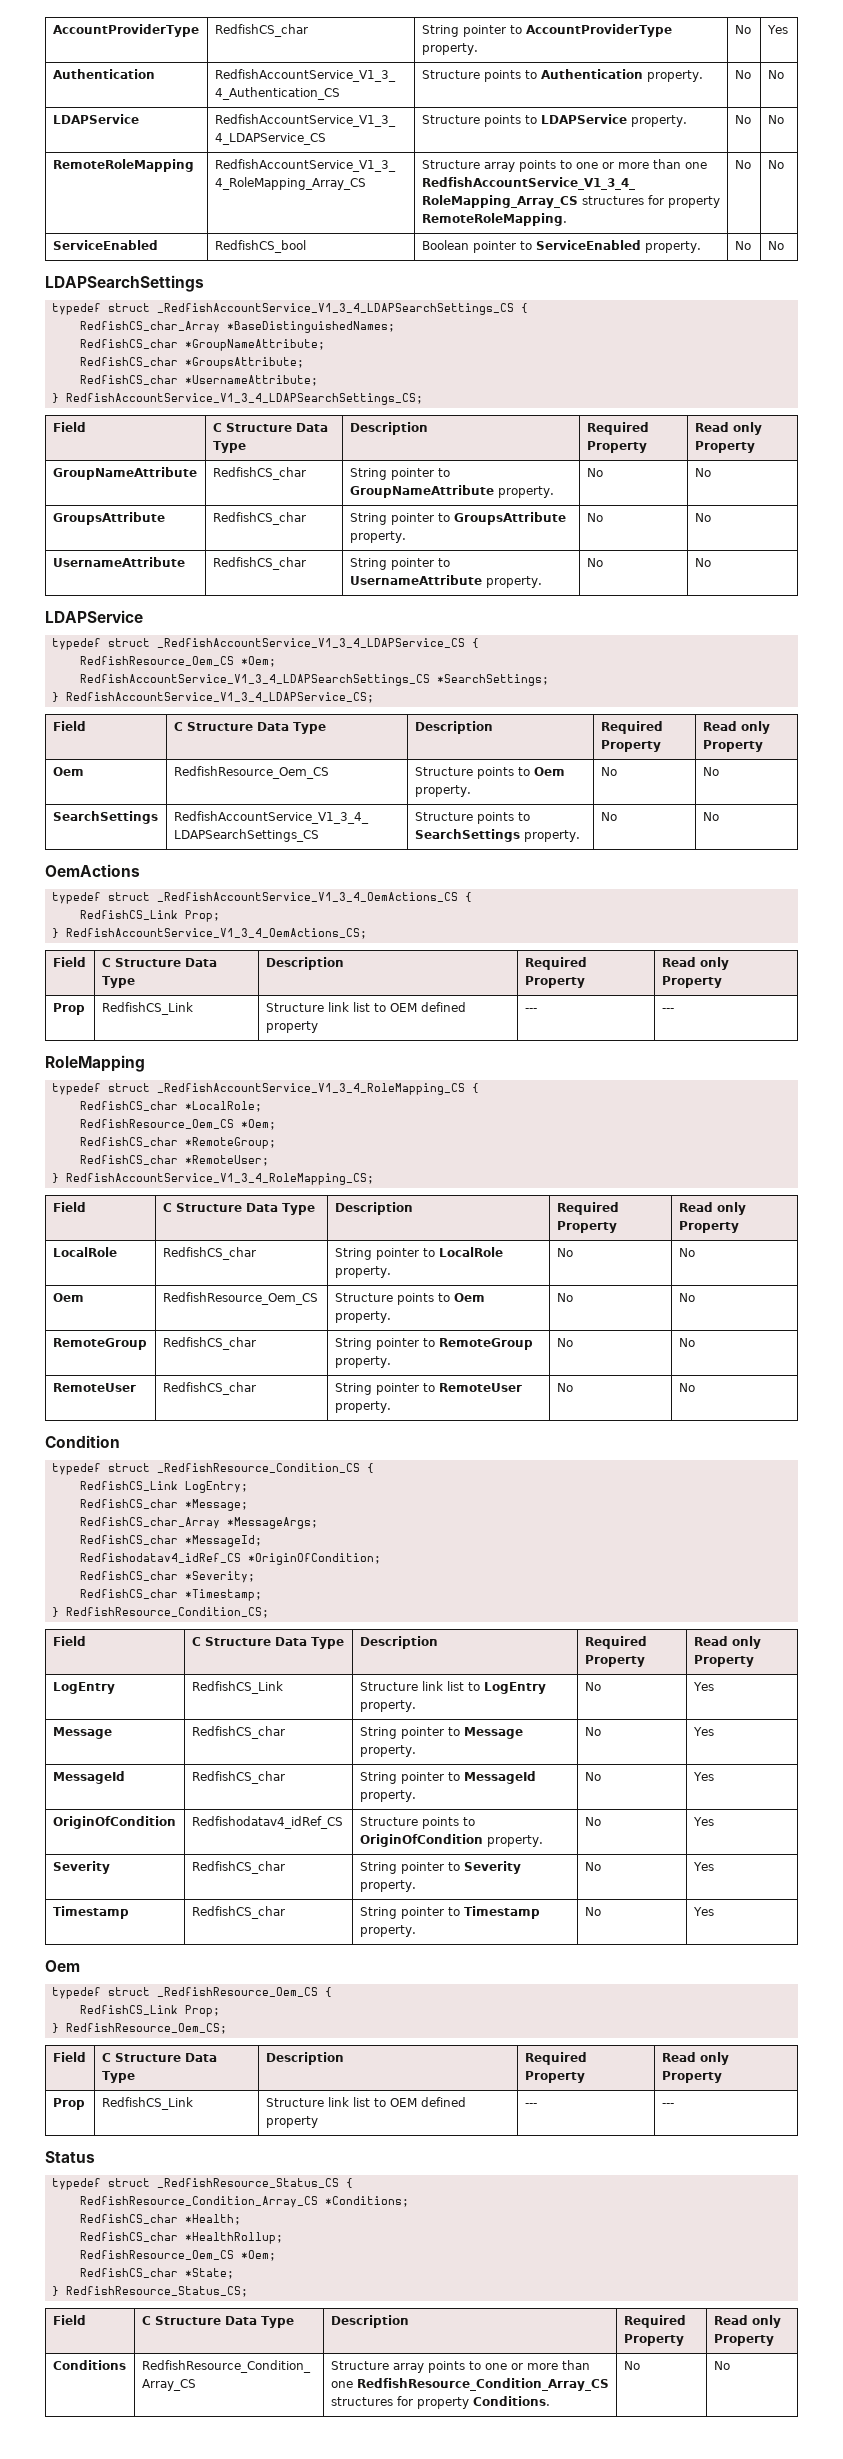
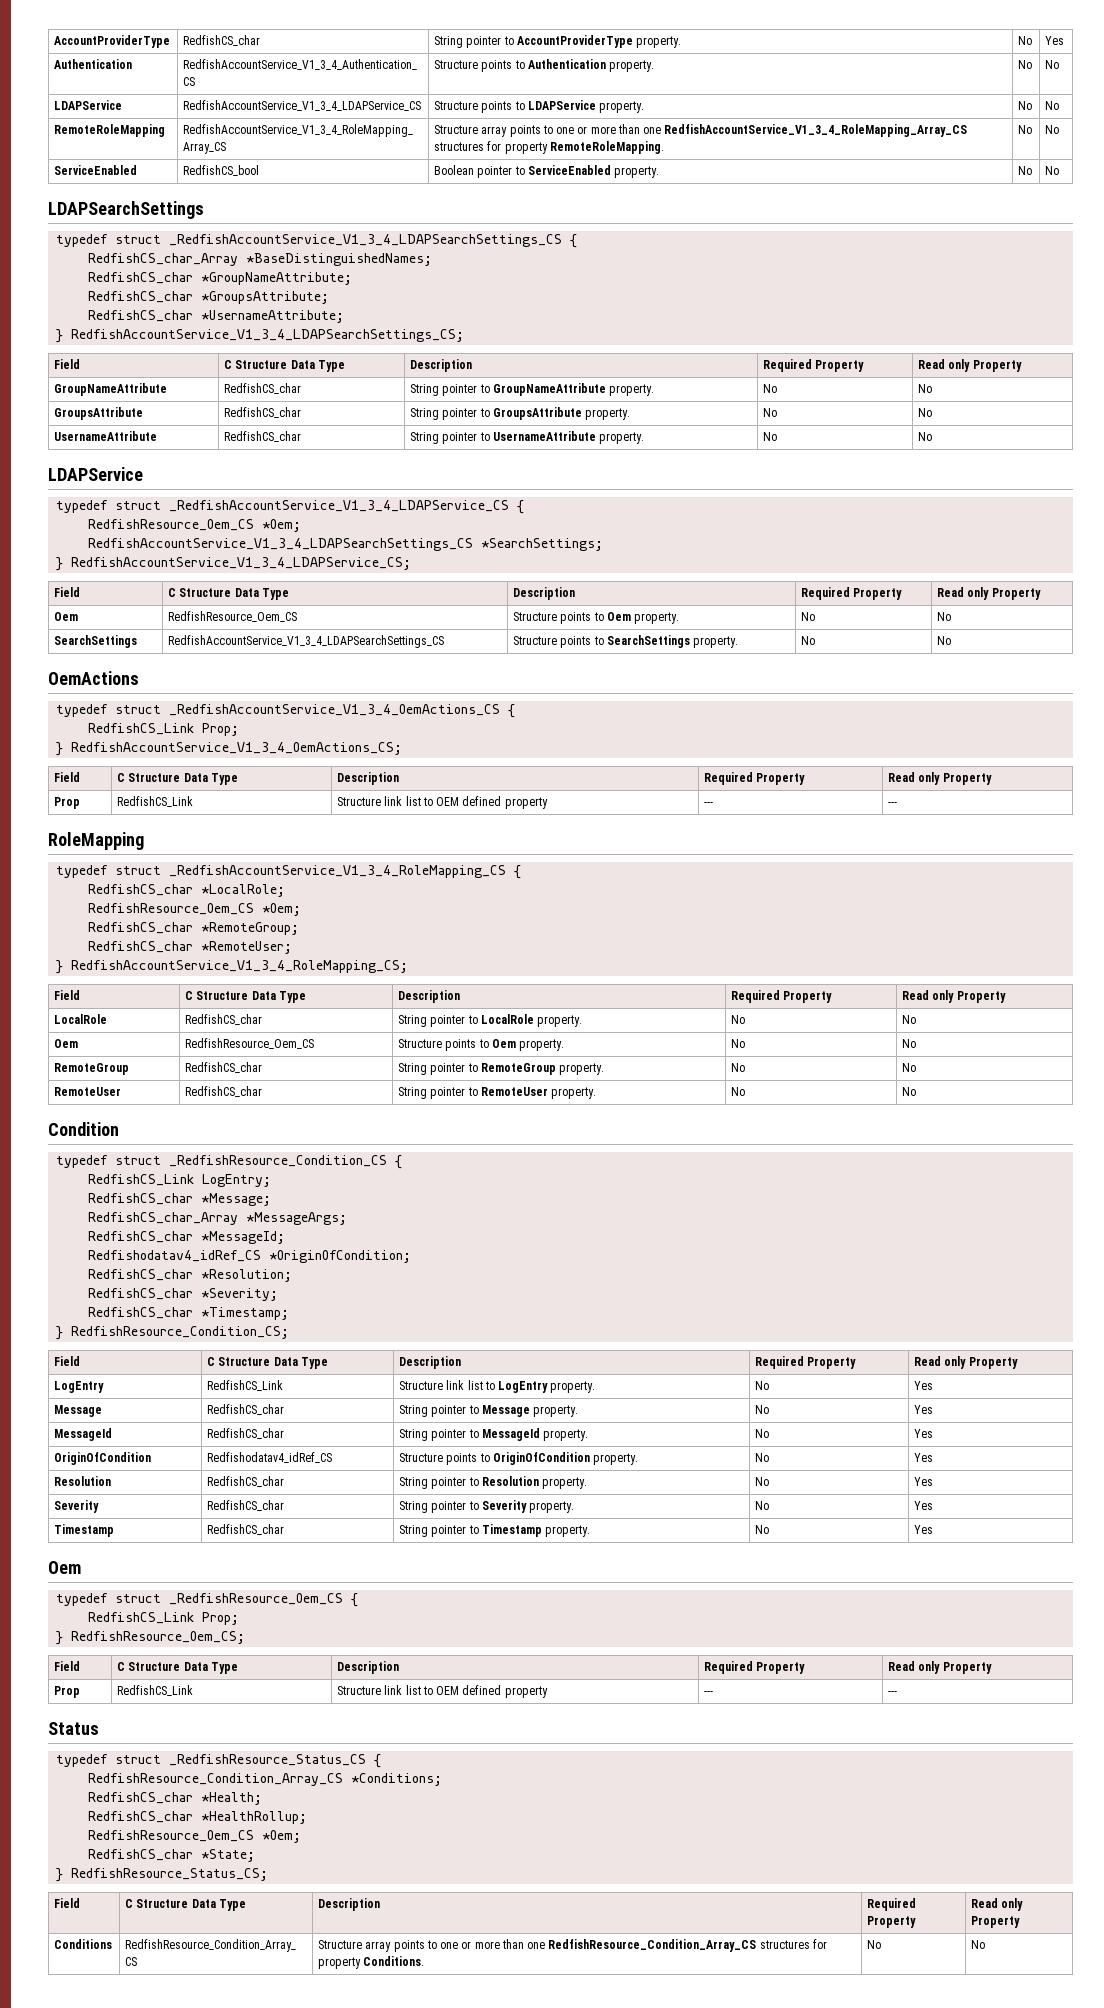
(381, 1559) none -> [88,1269,293,1282] // RedfishCS_char *Resolution;
(714, 1821) none -> [54,1476,112,1486] [207,1476,285,1487] [399,1476,588,1489] [755,1477,770,1486] [914,1477,934,1486] // Resolution | RedfishCS_char | String pointer to Resolution property. | No | Yes

